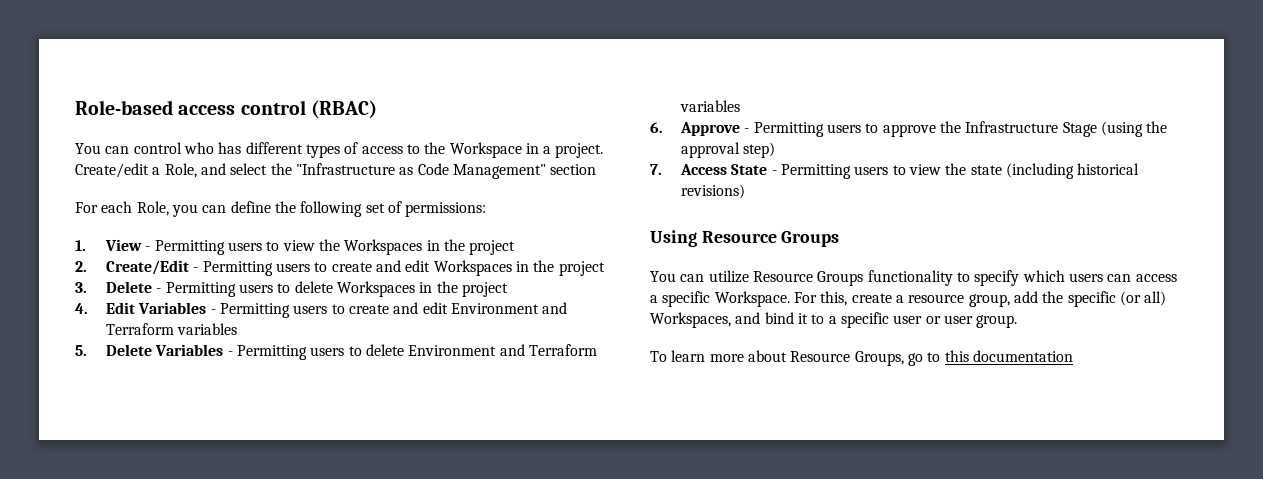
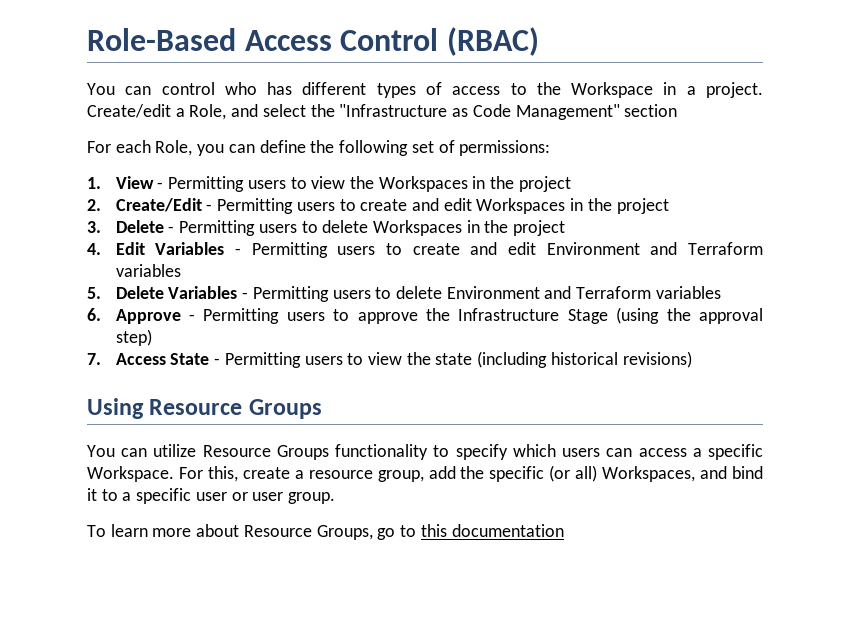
[75,100,306,115] Role-based access control -> [87,28,439,51] Role-Based Access Control

